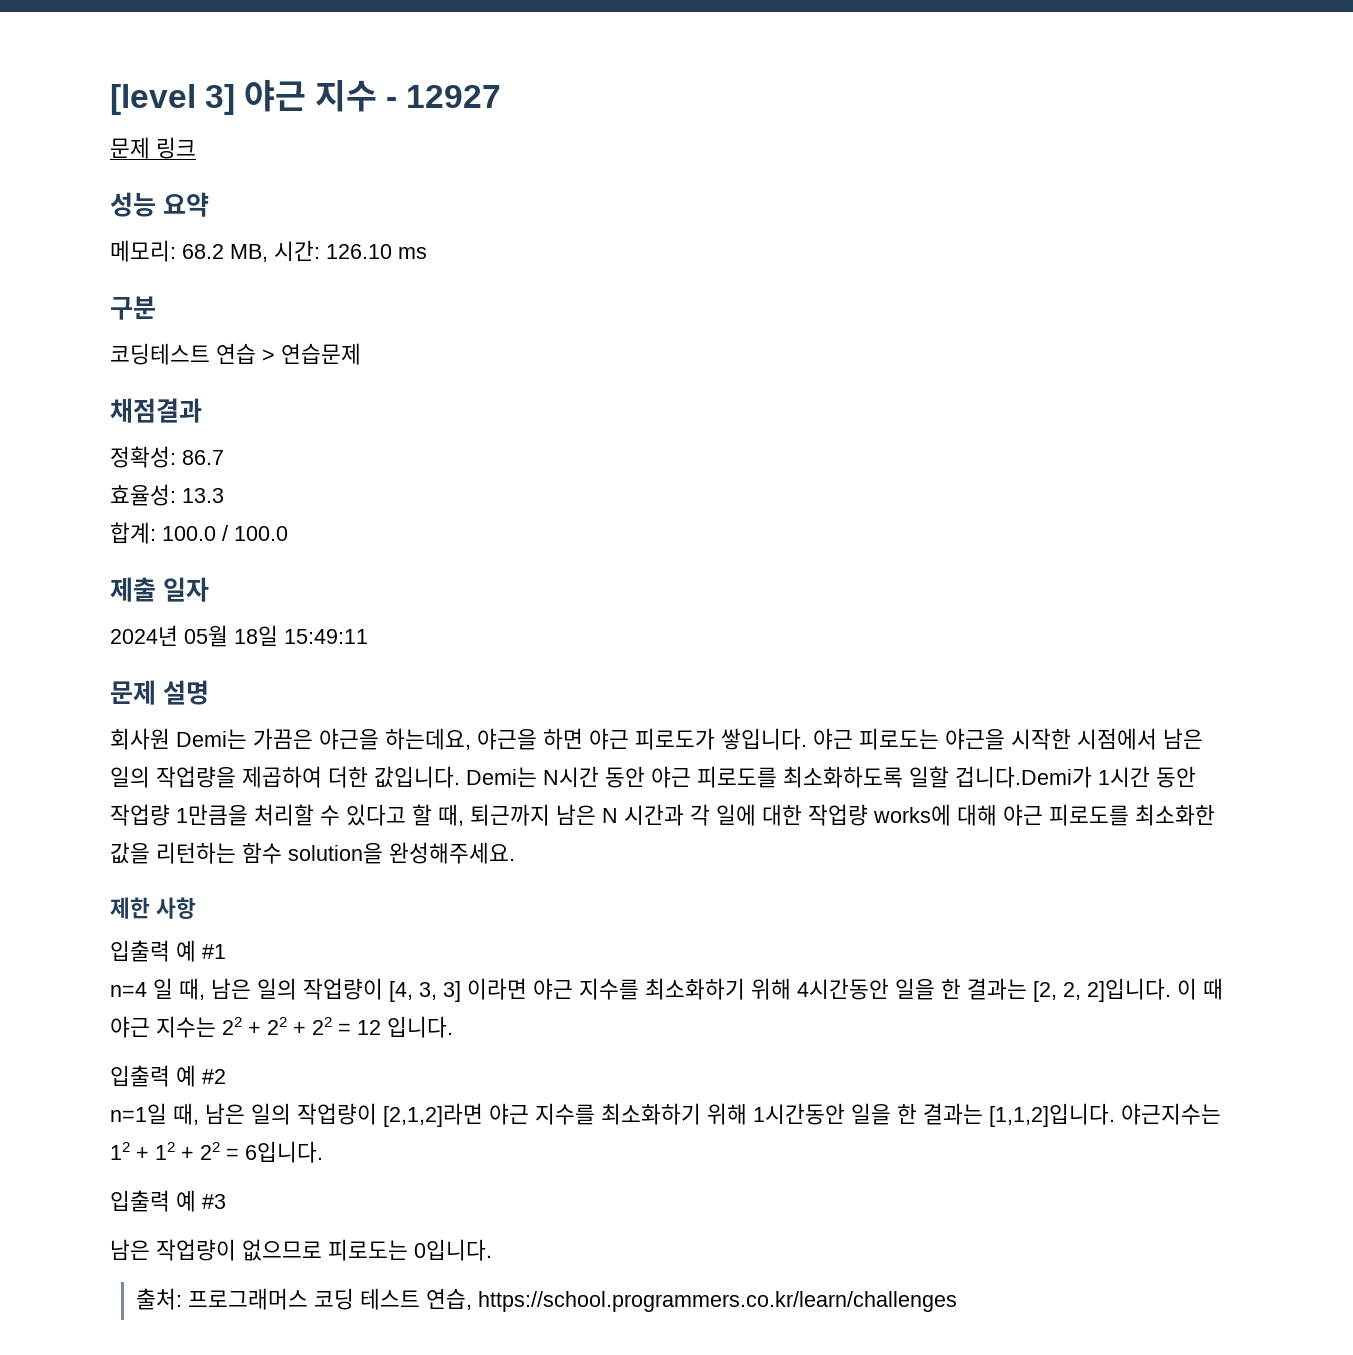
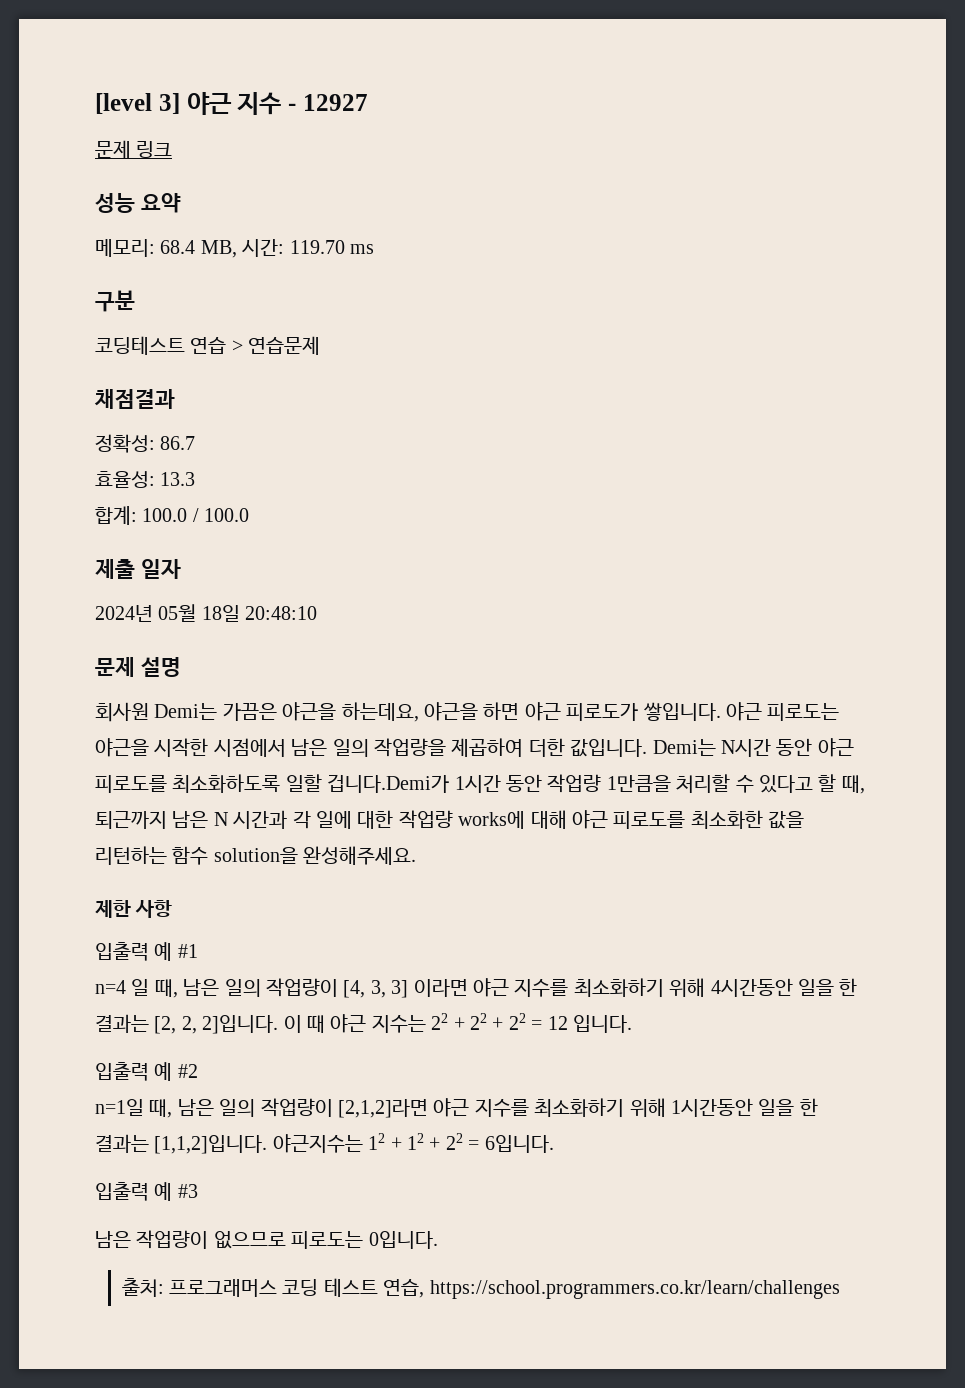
[182,244,224,259] 68.2 -> [160,240,196,254] 68.4
[326,244,392,259] 126.10 -> [289,240,345,254] 119.70
[284,629,368,644] 15:49:11 -> [245,606,318,620] 20:48:10

